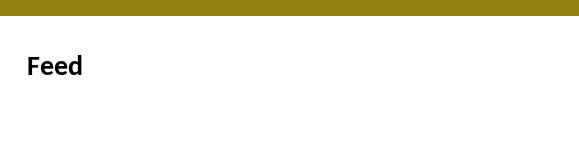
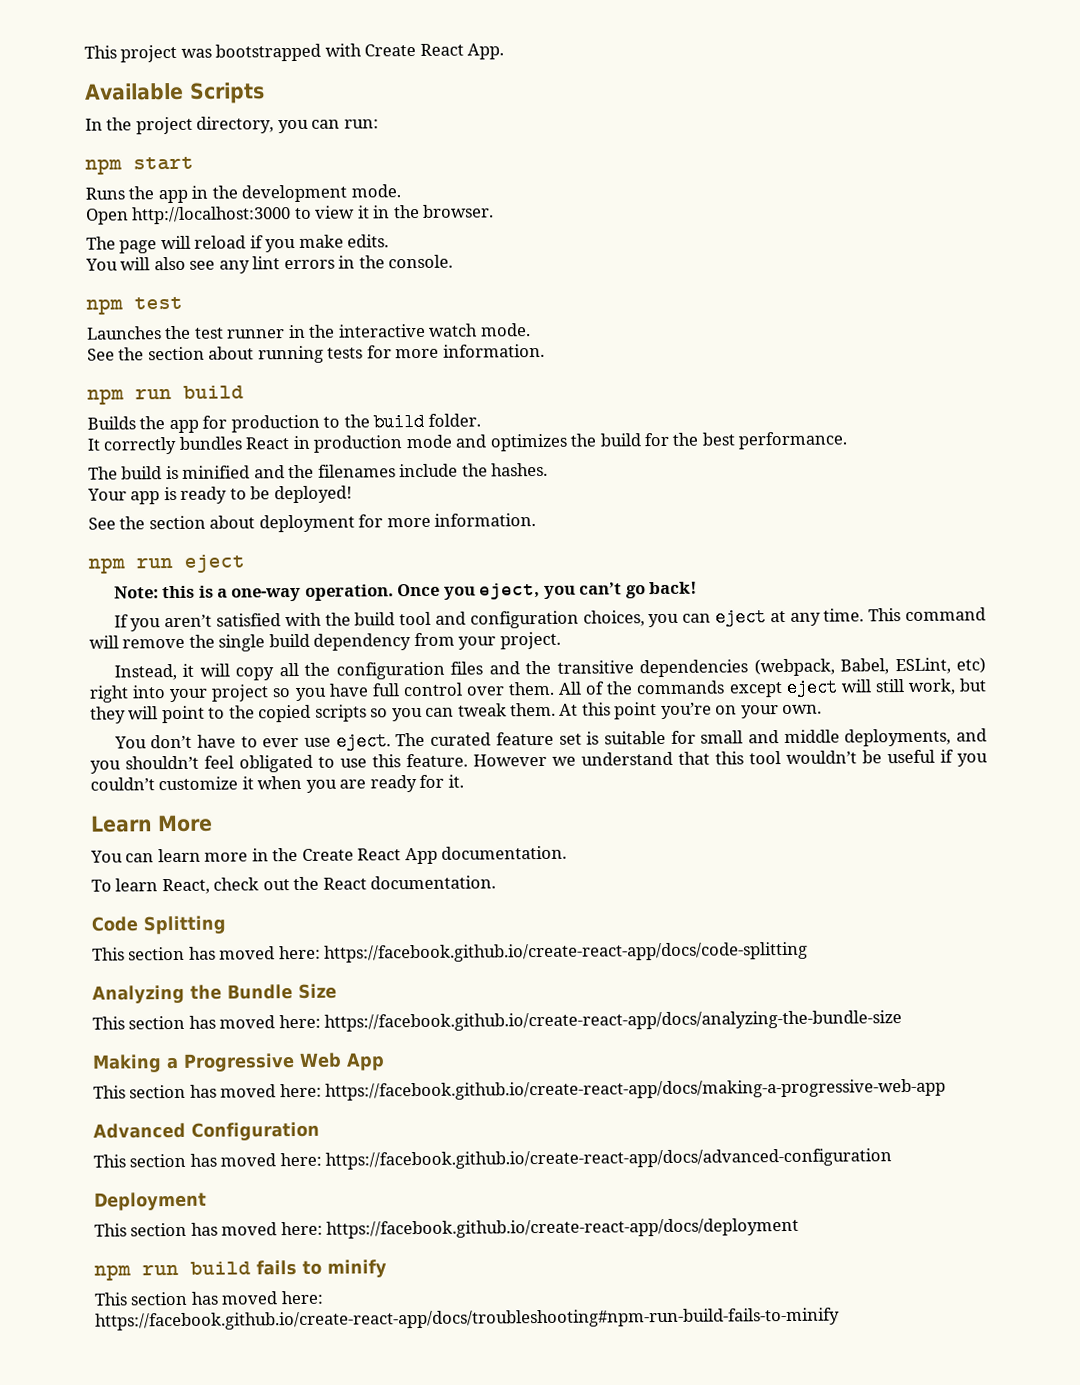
[27,55,83,75] Feed -> [84,43,505,63] [84,82,265,104] [85,116,379,135] [85,156,194,175] [85,184,401,204] [86,204,495,225] [86,234,390,254] [85,254,454,274] [86,296,183,315] [86,323,531,340] [87,343,545,364] [87,385,244,405] [87,412,481,434] [87,431,849,455] [88,462,549,480] [87,485,352,505] [88,513,537,533] [88,554,246,574] [113,581,698,602] [113,607,987,632] [89,631,561,652] [113,657,987,681] [89,678,988,703] [90,702,823,724] [113,728,987,751] [90,749,988,774] [90,774,464,793] [90,814,213,833] [90,845,568,865] [91,875,497,895] [91,915,226,935] [92,941,809,963] [92,983,337,1004] [92,1010,903,1032] [92,1052,385,1073] [93,1078,947,1101] [93,1121,320,1141] [93,1148,893,1170] [94,1191,207,1211] [94,1217,800,1239] [94,1259,387,1281] [94,1290,324,1306] [95,1307,840,1331] This project was bootstrapped with Create React App. // Available Scripts // In the project directory, you can run: // npm start // Runs the app in the development mode. // Open http://localhost:3000 to view it in the browser. // The page will reload if you make edits. // You will also see any lint errors in the console. // npm test // Launches the test runner in the interactive watch mode. // See the section about running tests for more information. // npm run build // Builds the app for production to the build folder. // It correctly bundles React in production mode and optimizes the build for the best performance. // The build is minified and the filenames include the hashes. // Your app is ready to be deployed! // See the section about deployment for more information. // npm run eject // Note: this is a one-way operation. Once you eject, you can’t go back! // If you aren’t satisfied with the build tool and configuration choices, you can eject at any time. This command will remove the single build dependency from your project. // Instead, it will copy all the configuration files and the transitive dependencies (webpack, Babel, ESLint, etc) right into your project so you have full control over them. All of the commands except eject will still work, but they will point to the copied scripts so you can tweak them. At this point you’re on your own. // You don’t have to ever use eject. The curated feature set is suitable for small and middle deployments, and you shouldn’t feel obligated to use this feature. However we understand that this tool wouldn’t be useful if you couldn’t customize it when you are ready for it. // Learn More // You can learn more in the Create React App documentation. // To learn React, check out the React documentation. // Code Splitting // This section has moved here: https://facebook.github.io/create-react-app/docs/code-splitting // Analyzing the Bundle Size // This section has moved here: https://facebook.github.io/create-react-app/docs/analyzing-the-bundle-size // Making a Progressive Web App // This section has moved here: https://facebook.github.io/create-react-app/docs/making-a-progressive-web-app // Advanced Configuration // This section has moved here: https://facebook.github.io/create-react-app/docs/advanced-configuration // Deployment // This section has moved here: https://facebook.github.io/create-react-app/docs/deployment // npm run build fails to minify // This section has moved here: https://facebook.github.io/create-react-app/docs/troubleshooting#npm-run-build-fails-to-minify

